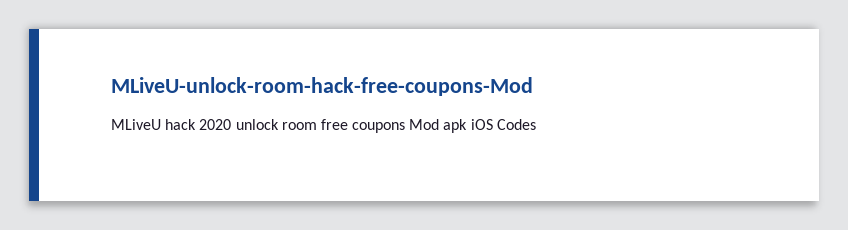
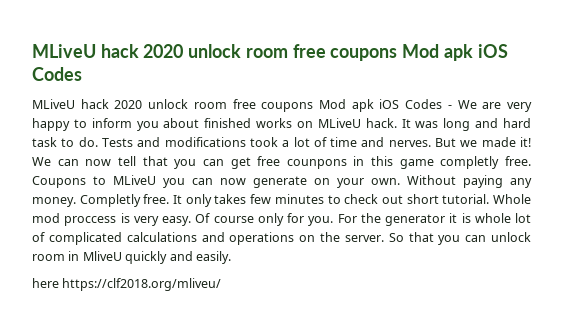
[111,77,533,96] MLiveU-unlock-room-hack-free-coupons-Mod -> [32,44,508,61] [32,67,82,81] MLiveU hack 2020 unlock room free coupons Mod apk iOS Codes
(536, 124) none -> [447,100,533,112] [32,118,531,131] [32,137,531,147] [32,156,531,169] [32,175,532,188] [32,194,531,207] [32,213,531,226] [32,232,531,245] [32,251,231,264] [32,278,222,291] - We are very happy to inform you about finished works on MLiveU hack. It was long and hard task to do. Tests and modifications took a lot of time and nerves. But we made it! We can now tell that you can get free counpons in this game completly free. Coupons to MLiveU you can now generate on your own. Without paying any money. Completly free. It only takes few minutes to check out short tutorial. Whole mod proccess is very easy. Of course only for you. For the generator it is whole lot of complicated calculations and operations on the server. So that you can unlock room in MliveU quickly and easily. // here https://clf2018.org/mliveu/

